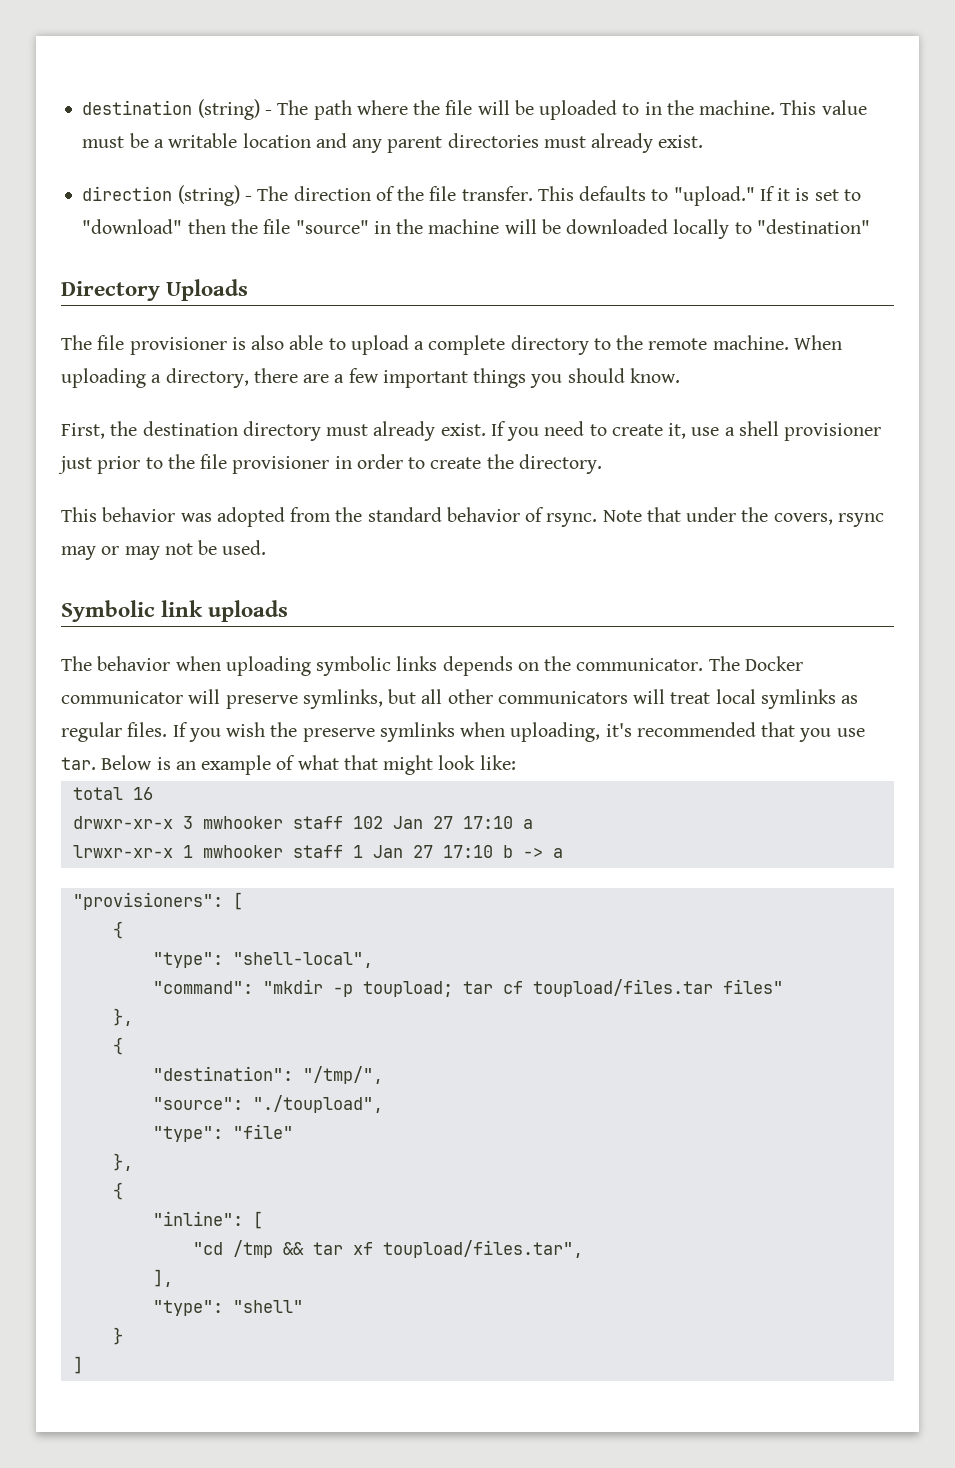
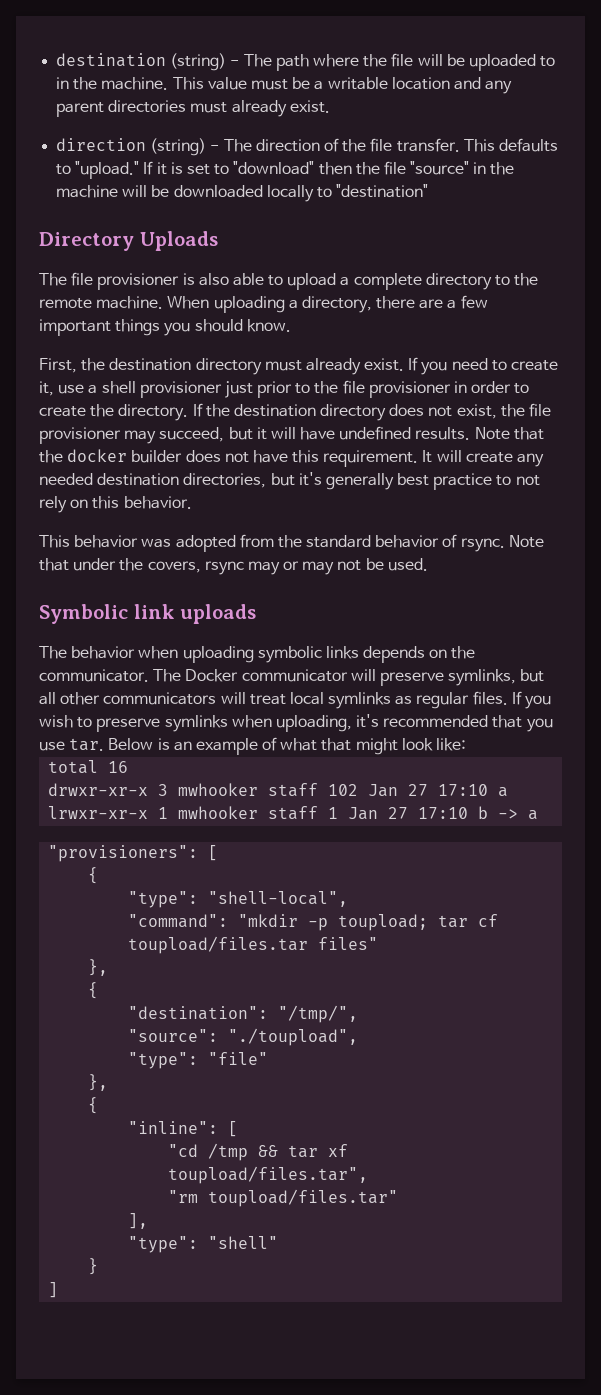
(602, 464) none -> [192,403,552,421] [39,426,544,444] [39,449,545,467] [39,472,540,490] [39,496,192,513] If the destination directory does not exist, the file provisioner may succeed, but it will have undefined results. Note that the docker builder does not have this requirement. It will create any needed destination directories, but it's generally best practice to not rely on this behavior.
[270,722,298,737] the -> [77,717,93,728] to
(583, 1249) none -> [168,1189,399,1207] // "rm toupload/files.tar"

